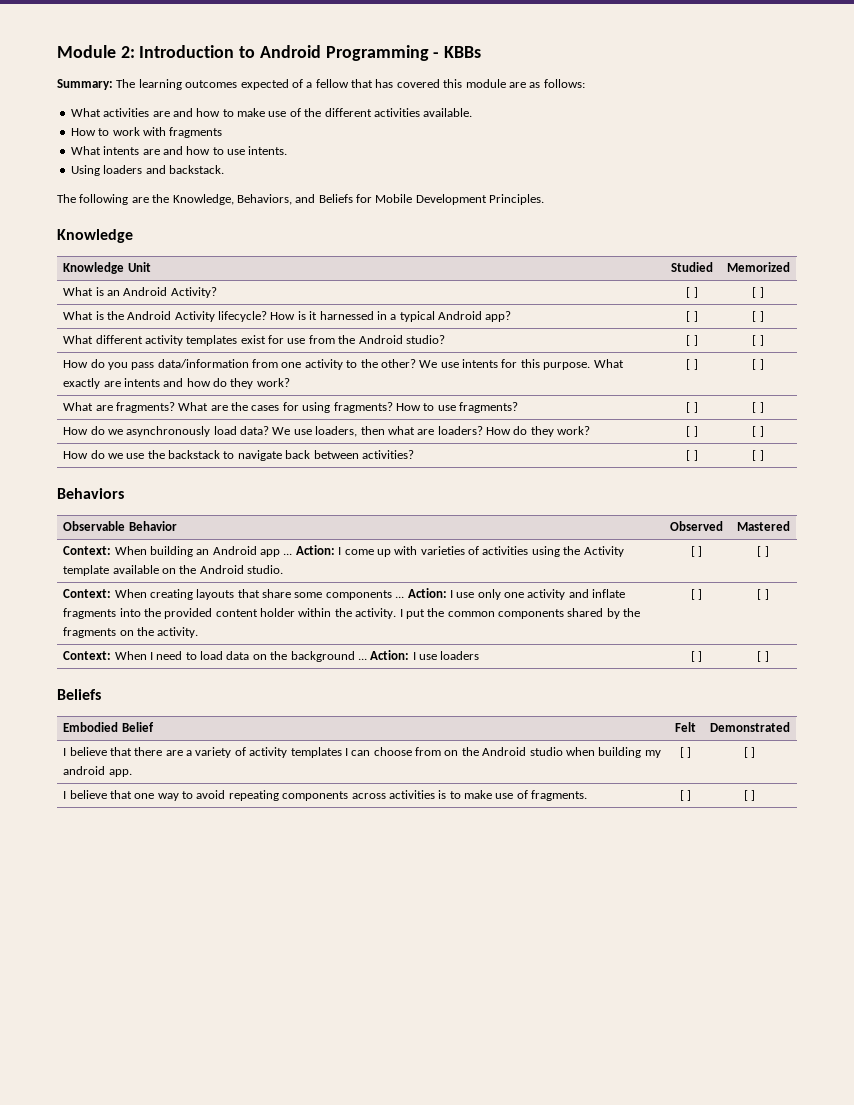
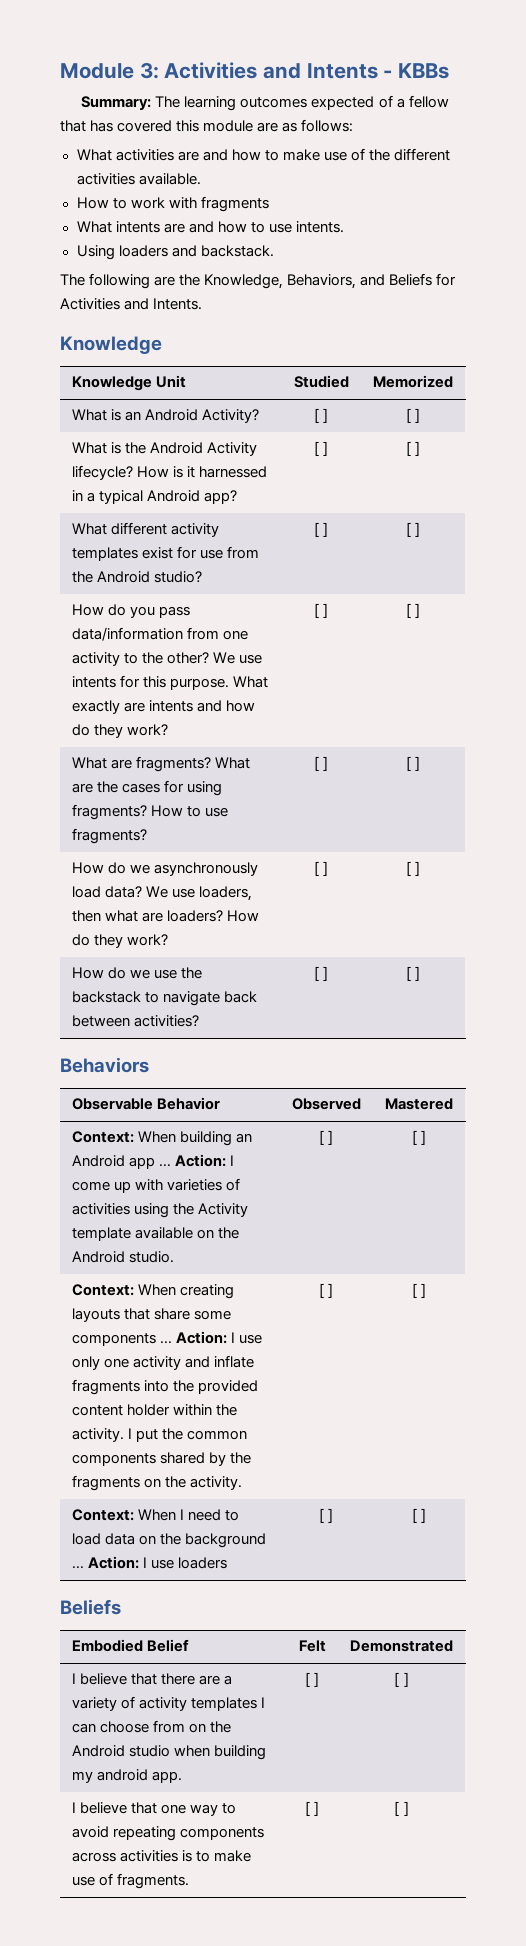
[120,45,429,61] 2: Introduction to Android Programming -> [139,62,378,79] 3: Activities and Intents
[375,194,545,205] Mobile Development Principles. -> [60,298,203,310] Activities and Intents.

